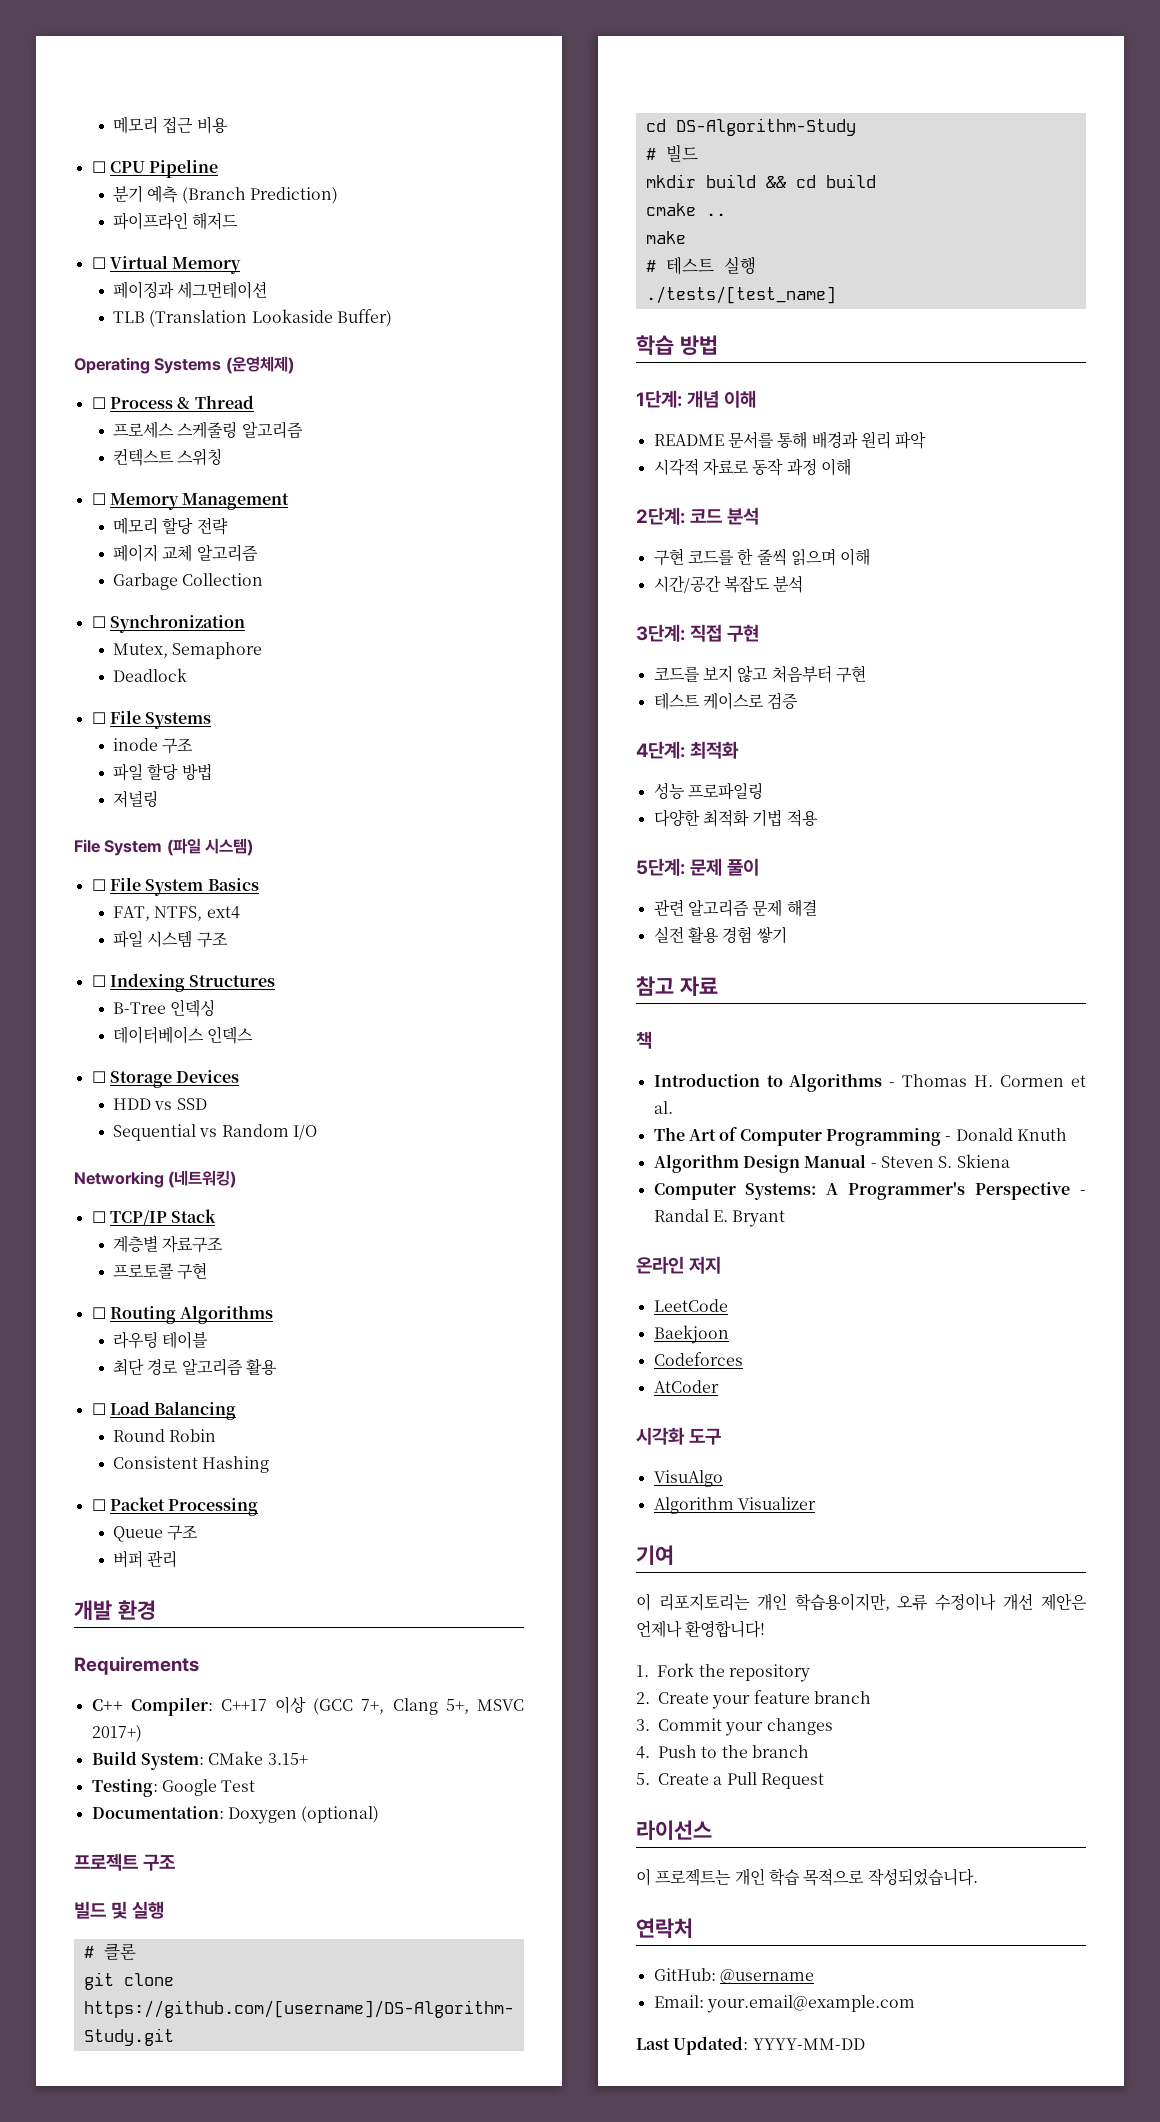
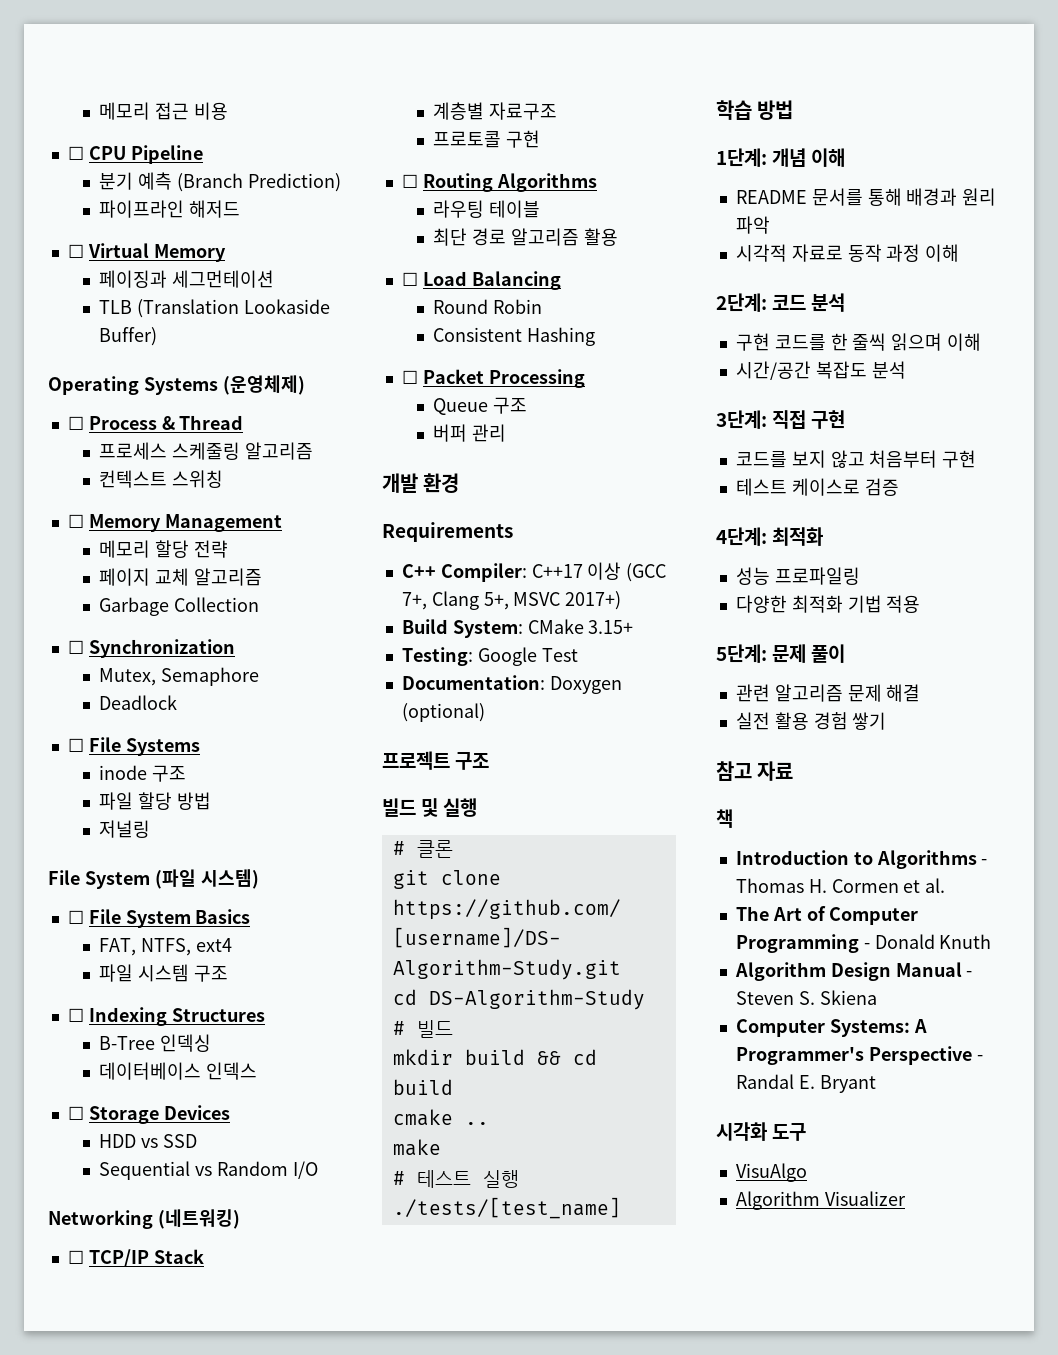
[636,1256,722,1274] [653,1299,728,1312] [653,1325,729,1344] [653,1352,743,1366] [653,1380,719,1393] // 온라인 저지 // LeetCode // Baekjoon // Codeforces // AtCoder -> (876, 1084) none
[636,1545,674,1566] [636,1593,1087,1611] [636,1620,766,1638] [636,1663,810,1682] [636,1690,871,1709] [636,1718,833,1736] [636,1745,809,1759] [636,1772,824,1789] [636,1820,712,1841] [636,1868,978,1886] [636,1918,693,1939] [653,1968,814,1984] [653,1995,915,2013] [636,2036,865,2055] // 기여 // 이 리포지토리는 개인 학습용이지만, 오류 수정이나 개선 제안은 언제나 환영합니다! // 1. Fork the repository // 2. Create your feature branch // 3. Commit your changes // 4. Push to the branch // 5. Create a Pull Request // 라이선스 // 이 프로젝트는 개인 학습 목적으로 작성되었습니다. // 연락처 // GitHub: @username // Email: your.email@example.com // Last Updated: YYYY-MM-DD -> (906, 1198) none

